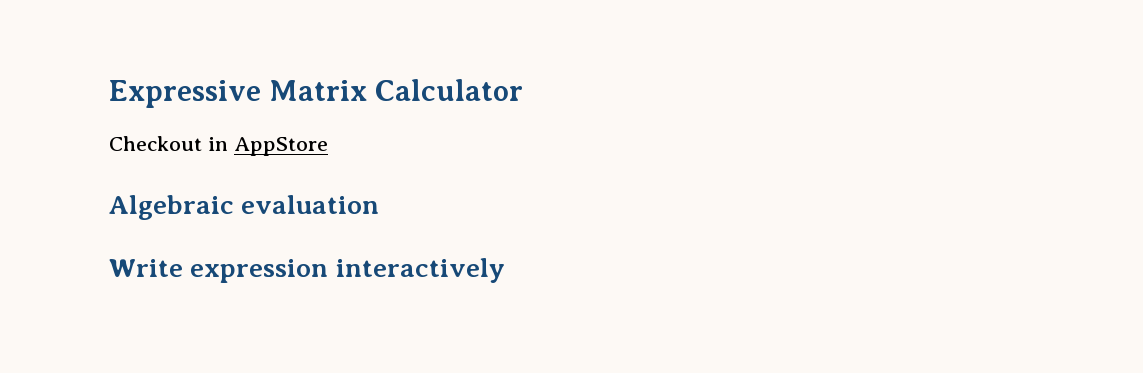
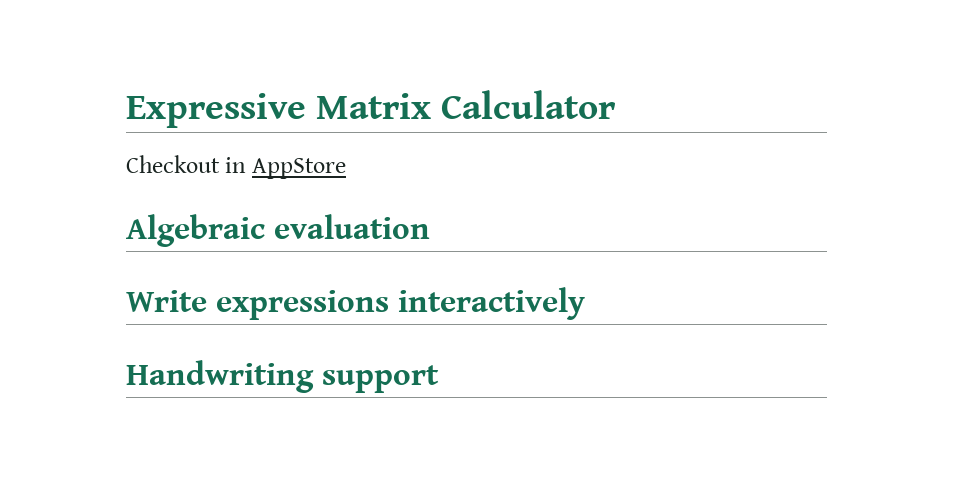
[190,259,329,283] expression -> [216,290,389,320] expressions
(505, 270) none -> [126,360,439,393] // Handwriting support

